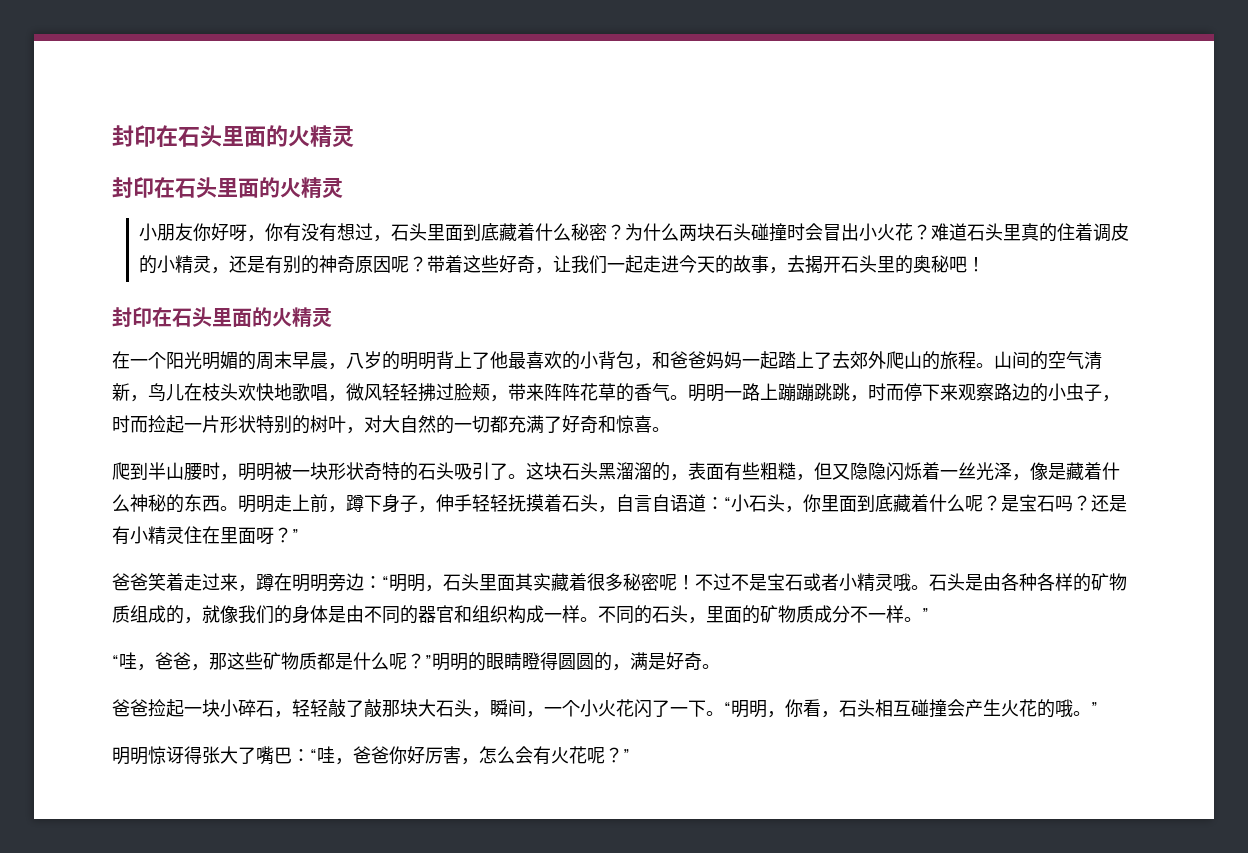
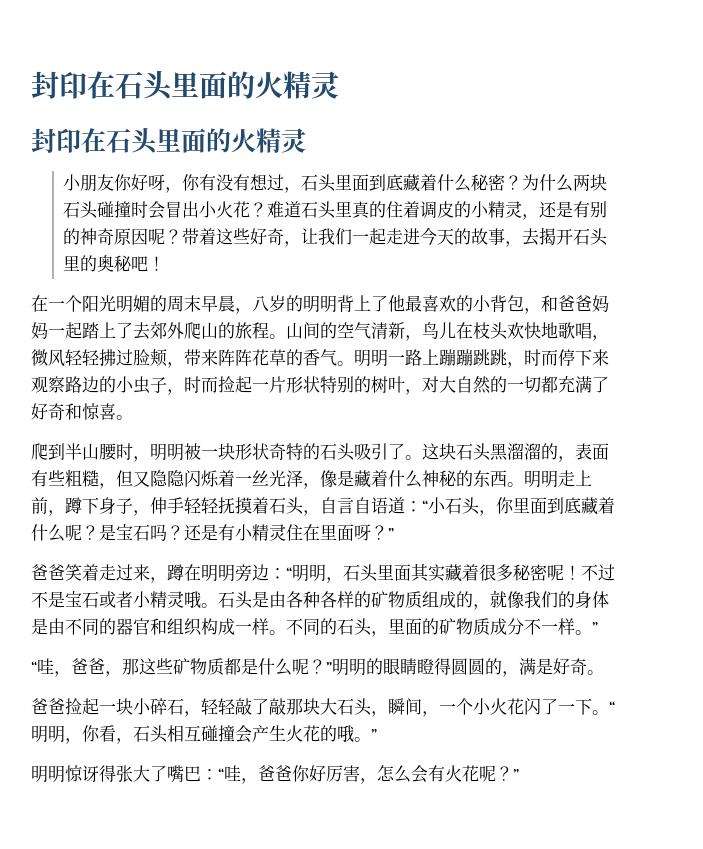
[112,307,332,327] // 封印在石头里面的火精灵 -> (166, 263) none

